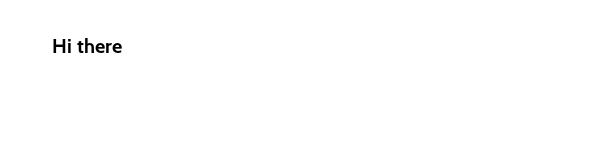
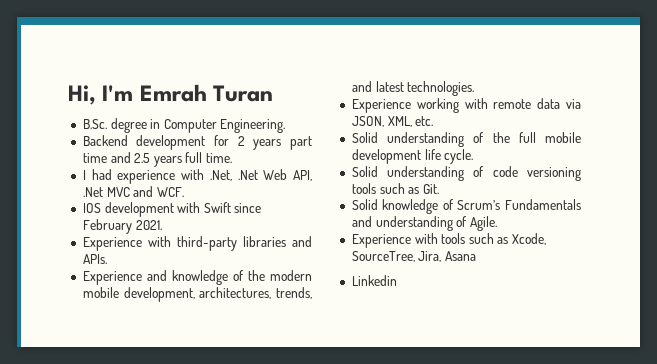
[52,38,123,53] Hi there -> [68,84,274,105] [82,118,286,133] [82,135,312,150] [82,152,233,167] [82,169,313,184] [82,186,184,197] [82,202,262,217] [82,219,162,234] [82,236,312,251] [82,254,107,264] [82,270,312,285] [82,287,312,302] [351,81,475,96] [351,98,581,113] [351,116,434,127] [351,132,581,147] [351,149,474,164] [351,166,581,181] [351,183,439,194] [351,199,582,214] [351,216,497,231] [351,233,547,248] [351,251,477,262] [351,275,397,286] Hi, I'm Emrah Turan // B.Sc. degree in Computer Engineering. // Backend development for 2 years part time and 2.5 years full time. // I had experience with .Net, .Net Web API, .Net MVC and WCF. // IOS development with Swift since February 2021. // Experience with third-party libraries and APIs. // Experience and knowledge of the modern mobile development, architectures, trends, and latest technologies. // Experience working with remote data via JSON, XML, etc. // Solid understanding of the full mobile development life cycle. // Solid understanding of code versioning tools such as Git. // Solid knowledge of Scrum’s Fundamentals and understanding of Agile. // Experience with tools such as Xcode, SourceTree, Jira, Asana // Linkedin

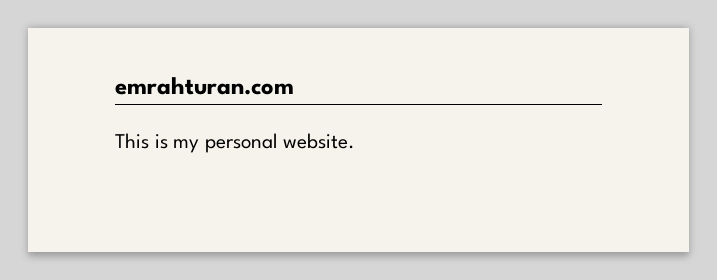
[68,84,274,105] [82,118,286,133] [82,135,312,150] [82,152,233,167] [82,169,313,184] [82,186,184,197] [82,202,262,217] [82,219,162,234] [82,236,312,251] [82,254,107,264] [82,270,312,285] [82,287,312,302] [351,81,475,96] [351,98,581,113] [351,116,434,127] [351,132,581,147] [351,149,474,164] [351,166,581,181] [351,183,439,194] [351,199,582,214] [351,216,497,231] [351,233,547,248] [351,251,477,262] [351,275,397,286] Hi, I'm Emrah Turan // B.Sc. degree in Computer Engineering. // Backend development for 2 years part time and 2.5 years full time. // I had experience with .Net, .Net Web API, .Net MVC and WCF. // IOS development with Swift since February 2021. // Experience with third-party libraries and APIs. // Experience and knowledge of the modern mobile development, architectures, trends, and latest technologies. // Experience working with remote data via JSON, XML, etc. // Solid understanding of the full mobile development life cycle. // Solid understanding of code versioning tools such as Git. // Solid knowledge of Scrum’s Fundamentals and understanding of Agile. // Experience with tools such as Xcode, SourceTree, Jira, Asana // Linkedin -> [115,77,294,95] [115,133,355,153] emrahturan.com // This is my personal website.

